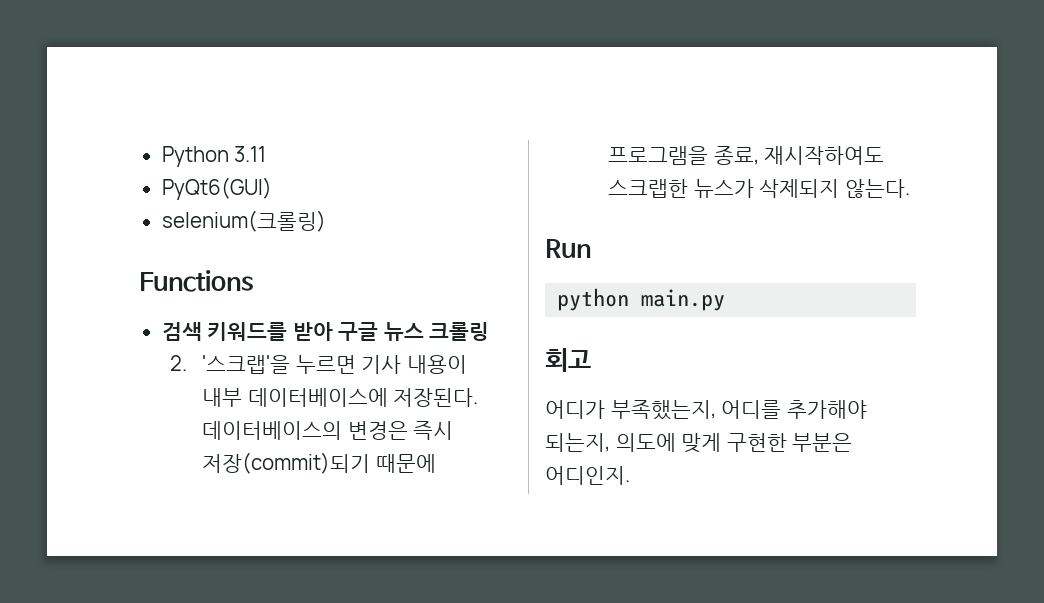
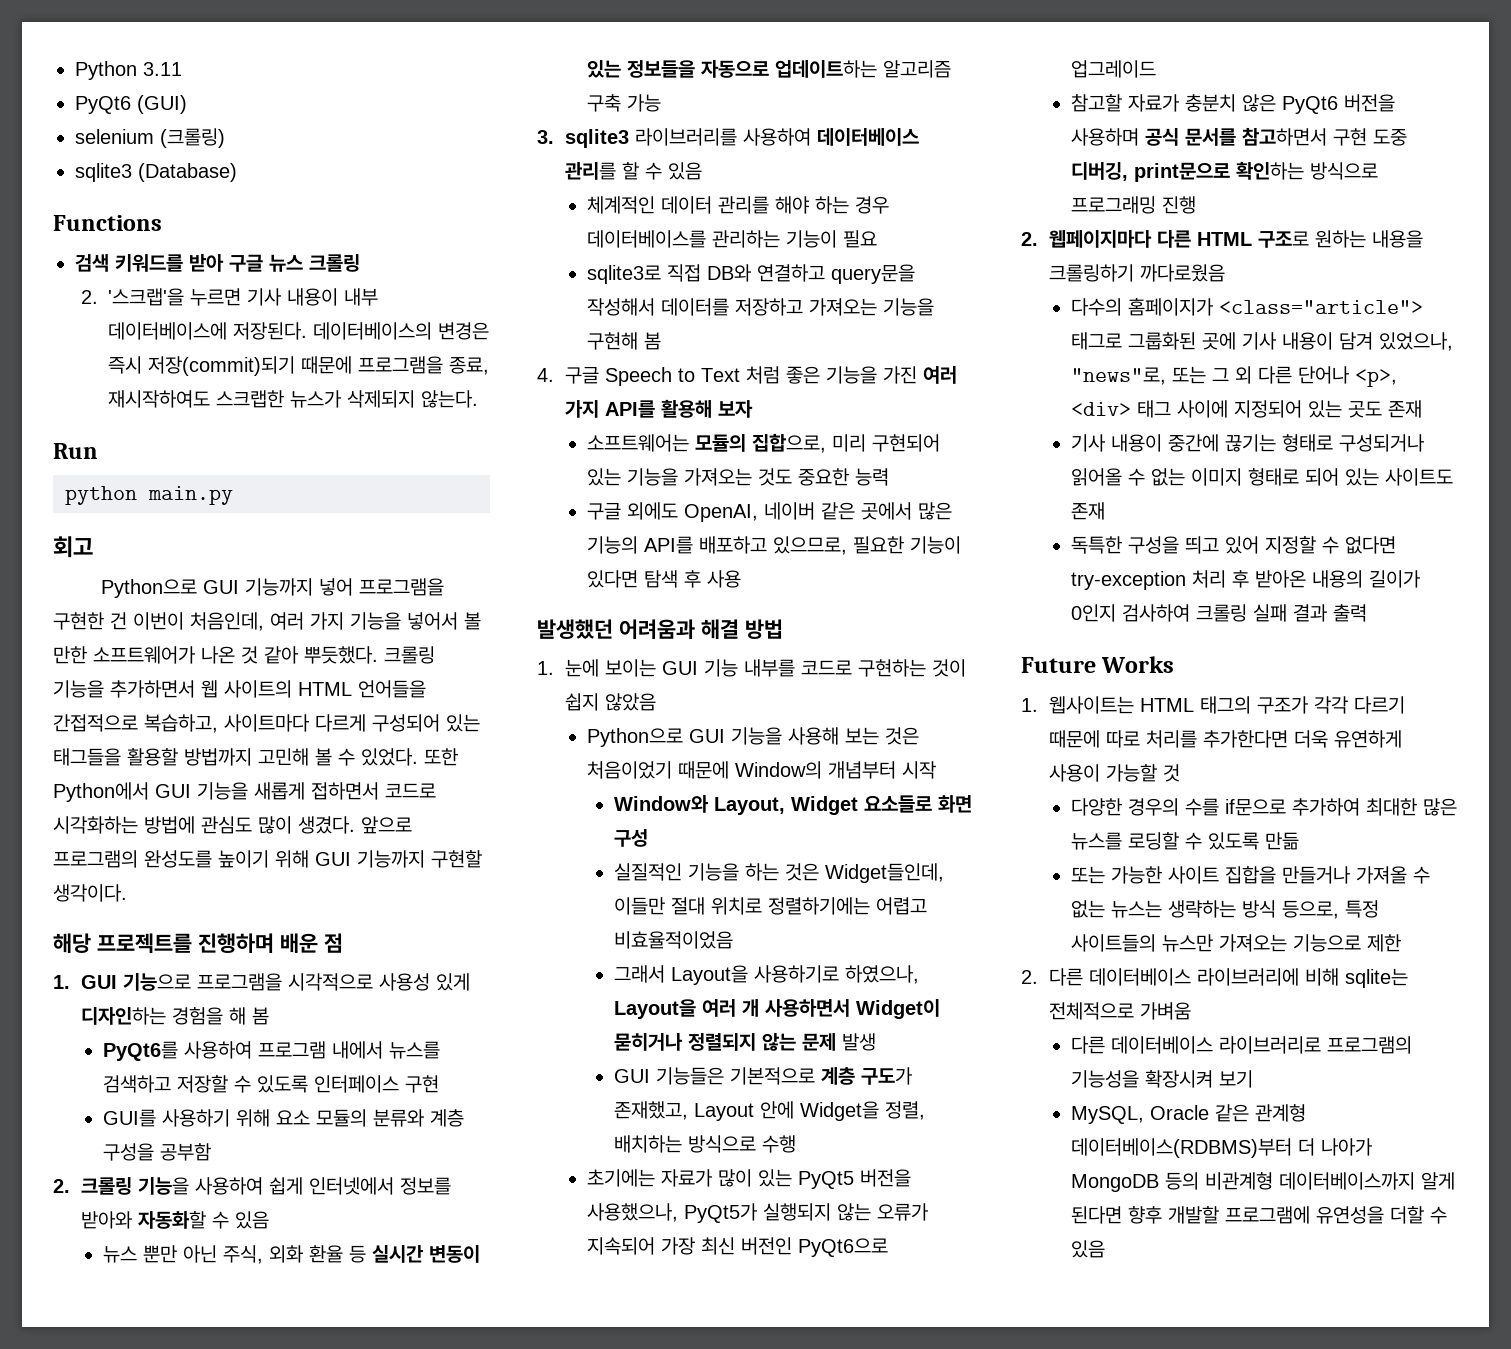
[161,177,272,200] [161,210,326,232] PyQt6(GUI) // selenium(크롤링) -> [75,95,187,114] [75,128,225,148] [75,163,237,182] PyQt6 (GUI) // selenium (크롤링) // sqlite3 (Database)
[545,400,867,420] [545,433,853,453] [545,466,630,485] 어디가 부족했는지, 어디를 추가해야 되는지, 의도에 맞게 구현한 부분은 어디인지. -> [101,578,445,598] [53,612,481,631] [53,646,435,664] [53,680,426,698] [53,714,480,733] [53,748,458,766] [53,782,436,802] [53,816,412,834] [53,850,482,868] [53,884,127,902] [53,933,343,954] [53,973,470,991] [80,1007,269,1025] [102,1041,440,1061] [102,1075,439,1093] [102,1109,464,1127] [102,1143,211,1161] [53,1177,451,1195] [80,1211,269,1229] [102,1245,480,1264] [586,60,951,78] [586,94,661,112] [537,128,919,148] [564,162,702,180] [586,196,889,214] [586,230,877,248] [586,264,915,284] [586,298,934,316] [586,332,661,350] [537,366,957,386] [564,399,753,418] [586,433,940,453] [586,468,889,486] [586,502,952,522] [586,536,961,555] [586,570,741,588] [537,619,783,640] [537,659,966,677] [564,693,656,711] [586,727,919,747] [586,761,936,779] [614,795,973,815] [614,829,649,847] [614,863,945,883] [614,897,928,915] [614,931,734,949] [614,965,920,985] [614,999,941,1019] [614,1033,877,1051] [614,1067,913,1085] [614,1101,926,1121] [614,1135,797,1153] [586,1169,911,1189] [586,1203,928,1223] [586,1237,888,1257] [1070,60,1156,78] [1070,94,1395,114] [1070,127,1407,146] [1070,161,1378,182] [1070,196,1196,214] [1021,230,1423,248] [1048,264,1225,282] [1070,297,1423,316] [1070,332,1453,351] [1070,366,1397,387] [1070,400,1422,418] [1070,434,1424,452] [1070,468,1453,486] [1070,502,1105,520] [1070,536,1396,554] [1070,570,1420,590] [1070,604,1367,622] [1021,656,1175,673] [1021,696,1405,714] [1048,730,1402,748] [1048,764,1180,782] [1070,798,1457,816] [1070,832,1299,850] [1070,866,1430,884] [1070,900,1379,919] [1070,934,1401,952] [1021,968,1408,988] [1048,1002,1191,1020] [1070,1036,1412,1054] [1070,1070,1253,1088] [1070,1104,1306,1124] [1070,1138,1372,1158] [1070,1172,1455,1192] [1070,1206,1447,1224] [1070,1240,1105,1258] Python으로 GUI 기능까지 넣어 프로그램을 구현한 건 이번이 처음인데, 여러 가지 기능을 넣어서 볼 만한 소프트웨어가 나온 것 같아 뿌듯했다. 크롤링 기능을 추가하면서 웹 사이트의 HTML 언어들을 간접적으로 복습하고, 사이트마다 다르게 구성되어 있는 태그들을 활용할 방법까지 고민해 볼 수 있었다. 또한 Python에서 GUI 기능을 새롭게 접하면서 코드로 시각화하는 방법에 관심도 많이 생겼다. 앞으로 프로그램의 완성도를 높이기 위해 GUI 기능까지 구현할 생각이다. // 해당 프로젝트를 진행하며 배운 점 // 1. GUI 기능으로 프로그램을 시각적으로 사용성 있게 디자인하는 경험을 해 봄 // PyQt6를 사용하여 프로그램 내에서 뉴스를 검색하고 저장할 수 있도록 인터페이스 구현 // GUI를 사용하기 위해 요소 모듈의 분류와 계층 구성을 공부함 // 2. 크롤링 기능을 사용하여 쉽게 인터넷에서 정보를 받아와 자동화할 수 있음 // 뉴스 뿐만 아닌 주식, 외화 환율 등 실시간 변동이 있는 정보들을 자동으로 업데이트하는 알고리즘 구축 가능 // 3. sqlite3 라이브러리를 사용하여 데이터베이스 관리를 할 수 있음 // 체계적인 데이터 관리를 해야 하는 경우 데이터베이스를 관리하는 기능이 필요 // sqlite3로 직접 DB와 연결하고 query문을 작성해서 데이터를 저장하고 가져오는 기능을 구현해 봄 // 4. 구글 Speech to Text 처럼 좋은 기능을 가진 여러 가지 API를 활용해 보자 // 소프트웨어는 모듈의 집합으로, 미리 구현되어 있는 기능을 가져오는 것도 중요한 능력 // 구글 외에도 OpenAI, 네이버 같은 곳에서 많은 기능의 API를 배포하고 있으므로, 필요한 기능이 있다면 탐색 후 사용 // 발생했던 어려움과 해결 방법 // 1. 눈에 보이는 GUI 기능 내부를 코드로 구현하는 것이 쉽지 않았음 // Python으로 GUI 기능을 사용해 보는 것은 처음이었기 때문에 Window의 개념부터 시작 // Window와 Layout, Widget 요소들로 화면 구성 // 실질적인 기능을 하는 것은 Widget들인데, 이들만 절대 위치로 정렬하기에는 어렵고 비효율적이었음 // 그래서 Layout을 사용하기로 하였으나, Layout을 여러 개 사용하면서 Widget이 묻히거나 정렬되지 않는 문제 발생 // GUI 기능들은 기본적으로 계층 구도가 존재했고, Layout 안에 Widget을 정렬, 배치하는 방식으로 수행 // 초기에는 자료가 많이 있는 PyQt5 버전을 사용했으나, PyQt5가 실행되지 않는 오류가 지속되어 가장 최신 버전인 PyQt6으로 업그레이드 // 참고할 자료가 충분치 않은 PyQt6 버전을 사용하며 공식 문서를 참고하면서 구현 도중 디버깅, print문으로 확인하는 방식으로 프로그래밍 진행 // 2. 웹페이지마다 다른 HTML 구조로 원하는 내용을 크롤링하기 까다로웠음 // 다수의 홈페이지가 <class="article"> 태그로 그룹화된 곳에 기사 내용이 담겨 있었으나, "news"로, 또는 그 외 다른 단어나 <p>, <div> 태그 사이에 지정되어 있는 곳도 존재 // 기사 내용이 중간에 끊기는 형태로 구성되거나 읽어올 수 없는 이미지 형태로 되어 있는 사이트도 존재 // 독특한 구성을 띄고 있어 지정할 수 없다면 try-exception 처리 후 받아온 내용의 길이가 0인지 검사하여 크롤링 실패 결과 출력 // Future Works // 1. 웹사이트는 HTML 태그의 구조가 각각 다르기 때문에 따로 처리를 추가한다면 더욱 유연하게 사용이 가능할 것 // 다양한 경우의 수를 if문으로 추가하여 최대한 많은 뉴스를 로딩할 수 있도록 만듦 // 또는 가능한 사이트 집합을 만들거나 가져올 수 없는 뉴스는 생략하는 방식 등으로, 특정 사이트들의 뉴스만 가져오는 기능으로 제한 // 2. 다른 데이터베이스 라이브러리에 비해 sqlite는 전체적으로 가벼움 // 다른 데이터베이스 라이브러리로 프로그램의 기능성을 확장시켜 보기 // MySQL, Oracle 같은 관계형 데이터베이스(RDBMS)부터 더 나아가 MongoDB 등의 비관계형 데이터베이스까지 알게 된다면 향후 개발할 프로그램에 유연성을 더할 수 있음

